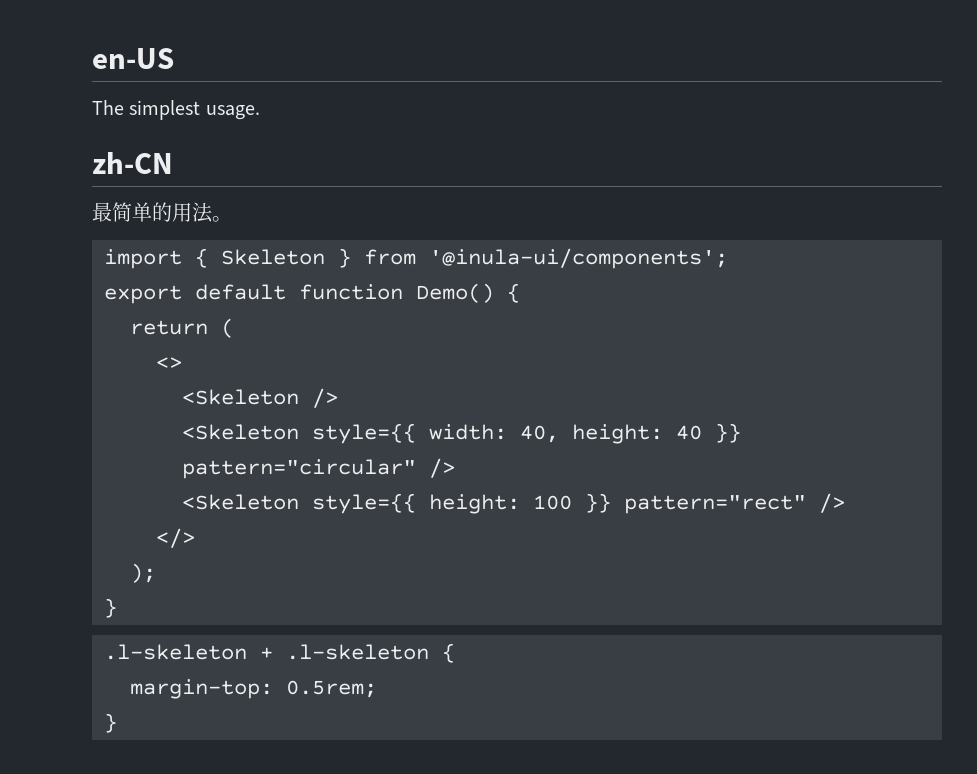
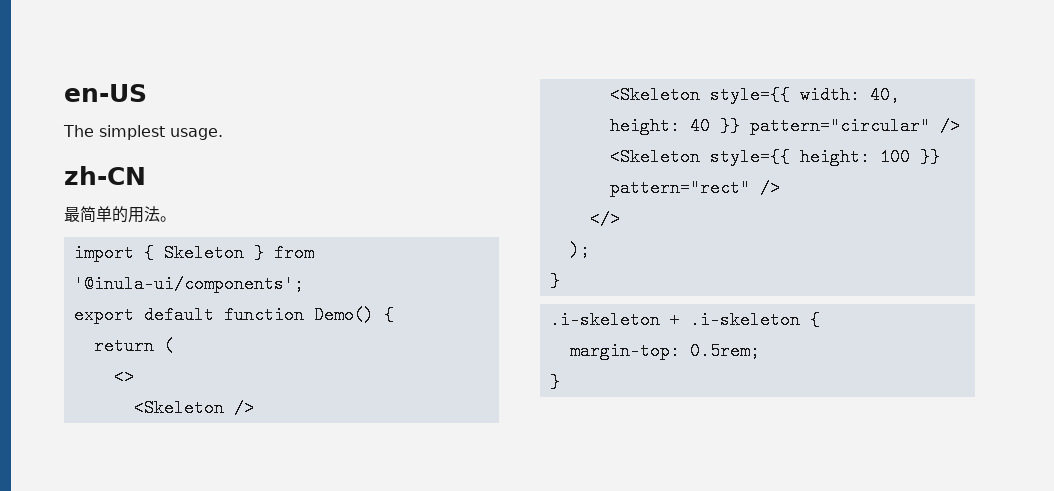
[104,644,429,660] .l-skeleton + .l-skeleton -> [549,311,800,329] .i-skeleton + .i-skeleton

